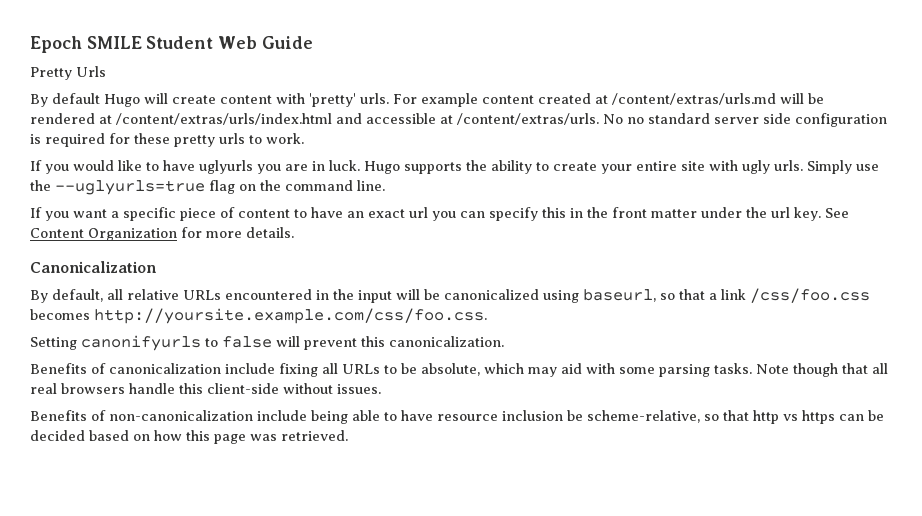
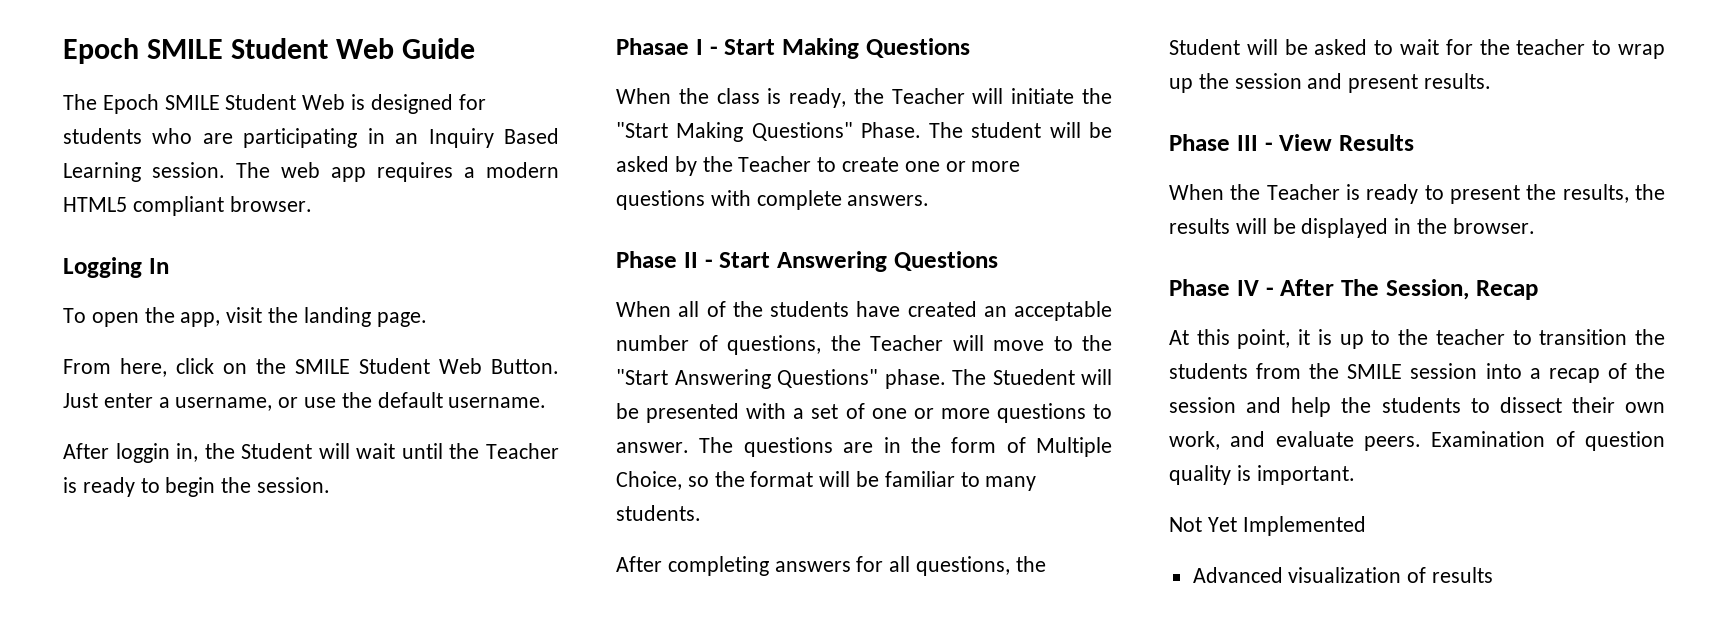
[30,66,106,80] [30,93,824,107] [30,113,887,127] [30,133,304,147] [30,160,879,174] [30,180,385,195] [30,207,849,221] [30,227,294,241] [30,261,157,273] [30,288,870,303] [30,308,487,324] [30,335,504,351] [30,363,888,377] [30,383,381,394] [30,410,884,424] [30,430,348,444] Pretty Urls // By default Hugo will create content with 'pretty' urls. For example content created at /content/extras/urls.md will be rendered at /content/extras/urls/index.html and accessible at /content/extras/urls. No no standard server side configuration is required for these pretty urls to work. // If you would like to have uglyurls you are in luck. Hugo supports the ability to create your entire site with ugly urls. Simply use the --uglyurls=true flag on the command line. // If you want a specific piece of content to have an exact url you can specify this in the front matter under the url key. See Content Organization for more details. // Canonicalization // By default, all relative URLs encountered in the input will be canonicalized using baseurl, so that a link /css/foo.css becomes http://yoursite.example.com/css/foo.css. // Setting canonifyurls to false will prevent this canonicalization. // Benefits of canonicalization include fixing all URLs to be absolute, which may aid with some parsing tasks. Note though that all real browsers handle this client-side without issues. // Benefits of non-canonicalization include being able to have resource inclusion be scheme-relative, so that http vs https can be decided based on how this page was retrieved. -> [63,94,486,114] [63,128,560,148] [63,162,559,182] [63,196,312,216] [63,257,169,278] [63,307,427,327] [63,358,559,377] [63,392,547,411] [63,443,559,463] [63,477,331,497] [616,38,970,59] [616,88,1112,108] [616,122,1112,142] [616,156,1021,176] [616,190,930,210] [616,251,998,272] [616,301,1112,321] [616,335,1112,355] [616,369,1112,389] [616,403,1112,423] [616,437,1112,457] [616,471,1037,491] [616,505,701,521] [616,556,1046,576] [1169,39,1665,59] [1169,73,1492,93] [1169,134,1414,151] [1169,184,1665,204] [1169,218,1535,238] [1169,279,1538,300] [1169,329,1665,349] [1169,363,1665,383] [1169,397,1665,417] [1169,431,1665,451] [1169,465,1355,485] [1169,516,1366,536] [1192,567,1494,583] The Epoch SMILE Student Web is designed for students who are participating in an Inquiry Based Learning session. The web app requires a modern HTML5 compliant browser. // Logging In // To open the app, visit the landing page. // From here, click on the SMILE Student Web Button. Just enter a username, or use the default username. // After loggin in, the Student will wait until the Teacher is ready to begin the session. // Phasae I - Start Making Questions // When the class is ready, the Teacher will initiate the "Start Making Questions" Phase. The student will be asked by the Teacher to create one or more questions with complete answers. // Phase II - Start Answering Questions // When all of the students have created an acceptable number of questions, the Teacher will move to the "Start Answering Questions" phase. The Stuedent will be presented with a set of one or more questions to answer. The questions are in the form of Multiple Choice, so the format will be familiar to many students. // After completing answers for all questions, the Student will be asked to wait for the teacher to wrap up the session and present results. // Phase III - View Results // When the Teacher is ready to present the results, the results will be displayed in the browser. // Phase IV - After The Session, Recap // At this point, it is up to the teacher to transition the students from the SMILE session into a recap of the session and help the students to dissect their own work, and evaluate peers. Examination of question quality is important. // Not Yet Implemented // Advanced visualization of results

